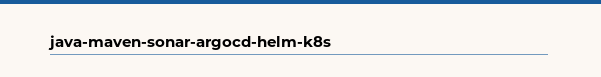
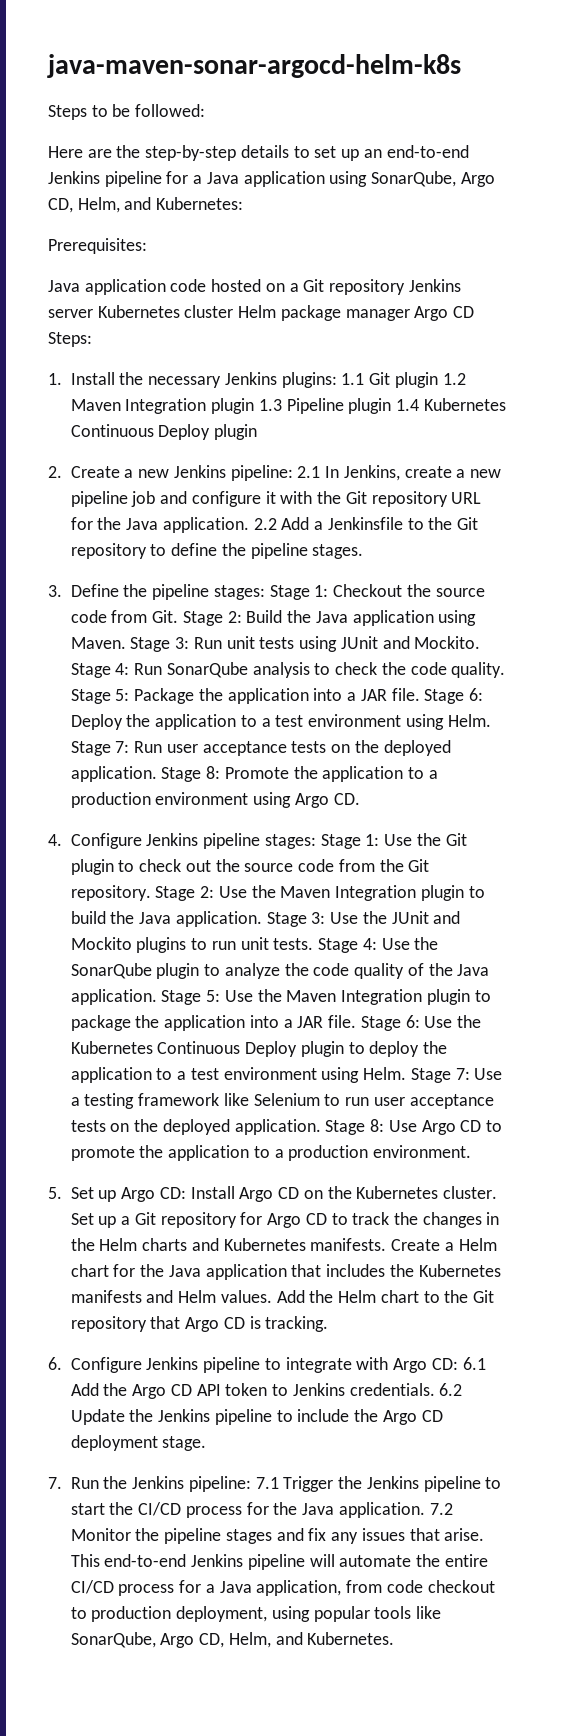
(331, 42) none -> [48,104,206,120] [48,145,469,161] [48,171,495,187] [48,197,244,213] [48,238,147,254] [48,279,461,295] [48,305,475,321] [48,332,92,347] [48,372,466,388] [70,398,506,414] [70,424,258,440] [48,465,502,481] [70,491,482,507] [70,517,479,533] [70,543,364,559] [48,584,485,600] [70,610,477,626] [70,636,481,652] [70,662,506,678] [70,688,484,704] [70,714,491,730] [70,740,451,756] [70,766,438,782] [70,792,360,808] [48,833,467,849] [70,859,430,875] [70,885,485,901] [70,911,461,927] [70,937,439,953] [70,963,490,979] [70,989,491,1005] [70,1015,482,1031] [70,1041,448,1057] [70,1067,503,1083] [70,1093,494,1109] [70,1119,503,1135] [70,1145,472,1161] [48,1186,497,1202] [70,1212,500,1228] [70,1238,497,1251] [70,1264,501,1280] [70,1290,495,1303] [70,1316,329,1332] [48,1357,486,1373] [70,1383,463,1399] [70,1409,443,1425] [70,1435,207,1451] [48,1476,502,1492] [70,1502,453,1518] [70,1528,485,1544] [70,1554,488,1570] [70,1580,495,1596] [70,1606,442,1622] [70,1632,395,1648] // Steps to be followed: // Here are the step-by-step details to set up an end-to-end Jenkins pipeline for a Java application using SonarQube, Argo CD, Helm, and Kubernetes: // Prerequisites: // Java application code hosted on a Git repository Jenkins server Kubernetes cluster Helm package manager Argo CD Steps: // 1. Install the necessary Jenkins plugins: 1.1 Git plugin 1.2 Maven Integration plugin 1.3 Pipeline plugin 1.4 Kubernetes Continuous Deploy plugin // 2. Create a new Jenkins pipeline: 2.1 In Jenkins, create a new pipeline job and configure it with the Git repository URL for the Java application. 2.2 Add a Jenkinsfile to the Git repository to define the pipeline stages. // 3. Define the pipeline stages: Stage 1: Checkout the source code from Git. Stage 2: Build the Java application using Maven. Stage 3: Run unit tests using JUnit and Mockito. Stage 4: Run SonarQube analysis to check the code quality. Stage 5: Package the application into a JAR file. Stage 6: Deploy the application to a test environment using Helm. Stage 7: Run user acceptance tests on the deployed application. Stage 8: Promote the application to a production environment using Argo CD. // 4. Configure Jenkins pipeline stages: Stage 1: Use the Git plugin to check out the source code from the Git repository. Stage 2: Use the Maven Integration plugin to build the Java application. Stage 3: Use the JUnit and Mockito plugins to run unit tests. Stage 4: Use the SonarQube plugin to analyze the code quality of the Java application. Stage 5: Use the Maven Integration plugin to package the application into a JAR file. Stage 6: Use the Kubernetes Continuous Deploy plugin to deploy the application to a test environment using Helm. Stage 7: Use a testing framework like Selenium to run user acceptance tests on the deployed application. Stage 8: Use Argo CD to promote the application to a production environment. // 5. Set up Argo CD: Install Argo CD on the Kubernetes cluster. Set up a Git repository for Argo CD to track the changes in the Helm charts and Kubernetes manifests. Create a Helm chart for the Java application that includes the Kubernetes manifests and Helm values. Add the Helm chart to the Git repository that Argo CD is tracking. // 6. Configure Jenkins pipeline to integrate with Argo CD: 6.1 Add the Argo CD API token to Jenkins credentials. 6.2 Update the Jenkins pipeline to include the Argo CD deployment stage. // 7. Run the Jenkins pipeline: 7.1 Trigger the Jenkins pipeline to start the CI/CD process for the Java application. 7.2 Monitor the pipeline stages and fix any issues that arise. This end-to-end Jenkins pipeline will automate the entire CI/CD process for a Java application, from code checkout to production deployment, using popular tools like SonarQube, Argo CD, Helm, and Kubernetes.

